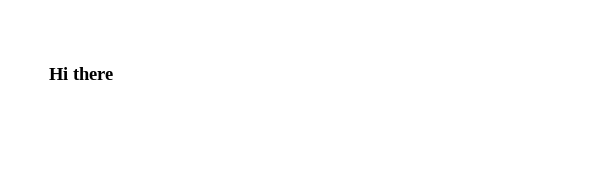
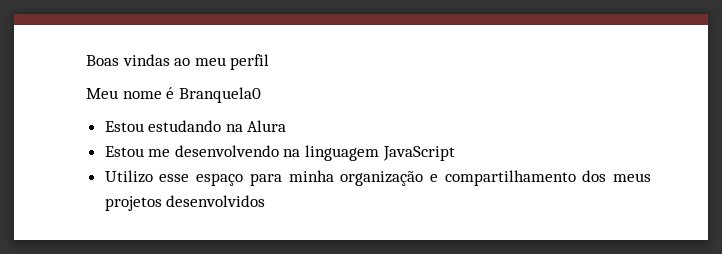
[49,67,113,80] Hi there -> [86,54,270,70] [86,87,261,103] [104,120,287,132] [104,145,455,161] [104,170,651,186] [104,195,266,211] Boas vindas ao meu perfil // Meu nome é Branquela0 // Estou estudando na Alura // Estou me desenvolvendo na linguagem JavaScript // Utilizo esse espaço para minha organização e compartilhamento dos meus projetos desenvolvidos

